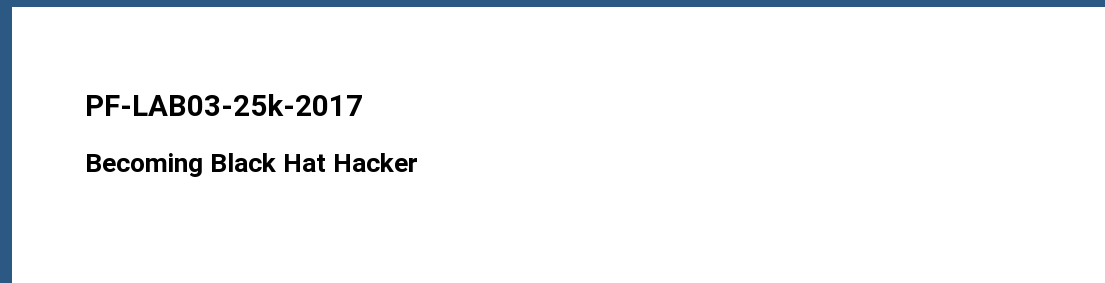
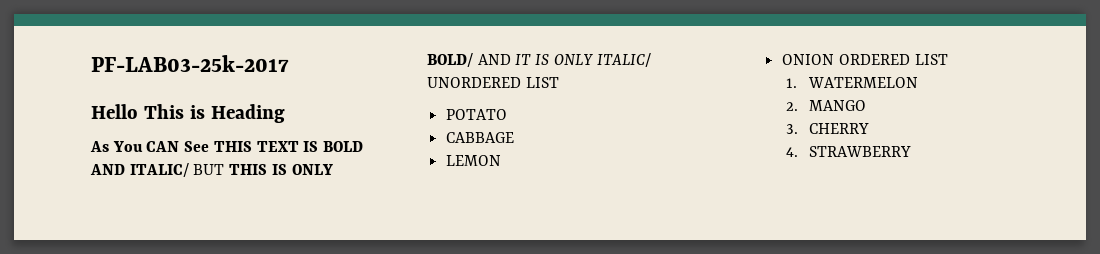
[85,153,419,177] Becoming Black Hat Hacker -> [91,104,285,123] [90,141,364,152] [90,163,333,177] [427,53,651,67] [427,77,559,88] [446,109,508,120] [446,132,515,143] [446,155,502,166] [782,54,948,65] [785,77,918,88] [785,100,866,111] [785,123,869,134] [785,146,911,157] Hello This is Heading // As You CAN See THIS TEXT IS BOLD AND ITALIC/ BUT THIS IS ONLY BOLD/ AND IT IS ONLY ITALIC/ UNORDERED LIST // POTATO // CABBAGE // LEMON // ONION ORDERED LIST // 1. WATERMELON // 2. MANGO // 3. CHERRY // 4. STRAWBERRY

